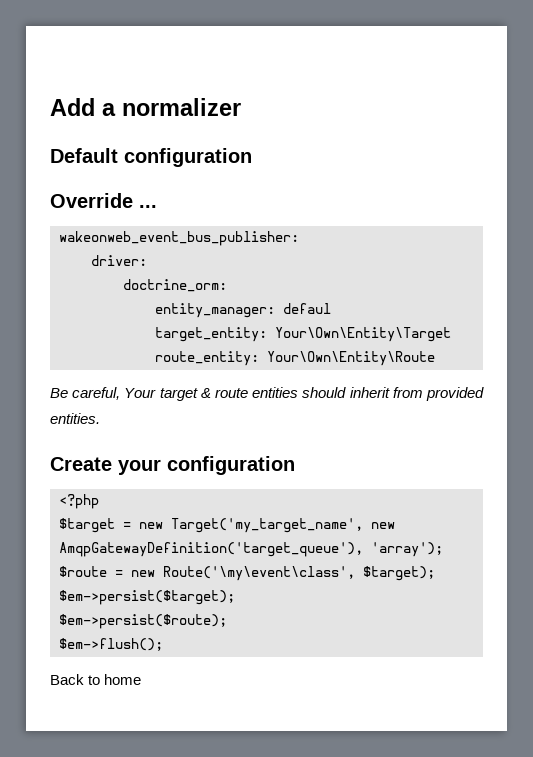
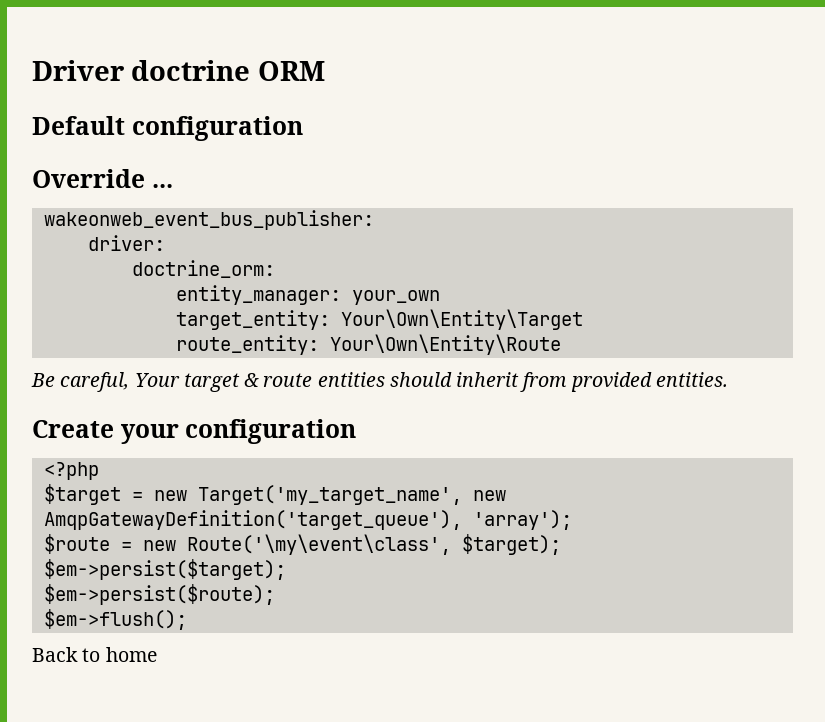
[50,98,241,116] Add a normalizer -> [32,60,325,81] Driver doctrine ORM
[283,303,331,314] defaul -> [351,290,440,305] your_own

